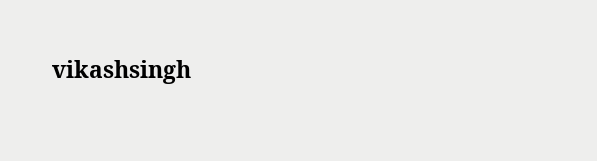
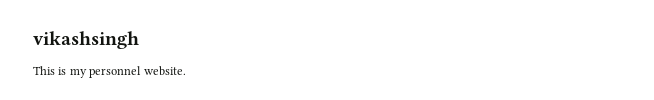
(191, 72) none -> [33,66,186,78] // This is my personnel website.

